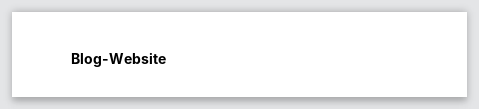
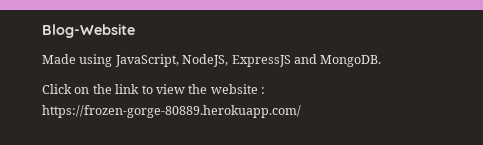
(166, 59) none -> [42,54,382,67] [42,84,265,94] [42,105,301,118] // Made using JavaScript, NodeJS, ExpressJS and MongoDB. // Click on the link to view the website : https://frozen-gorge-80889.herokuapp.com/

